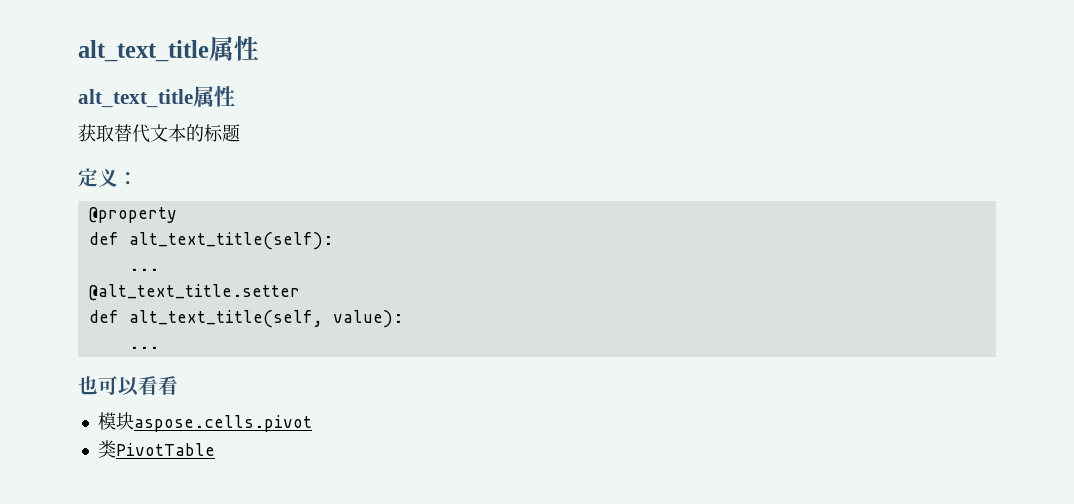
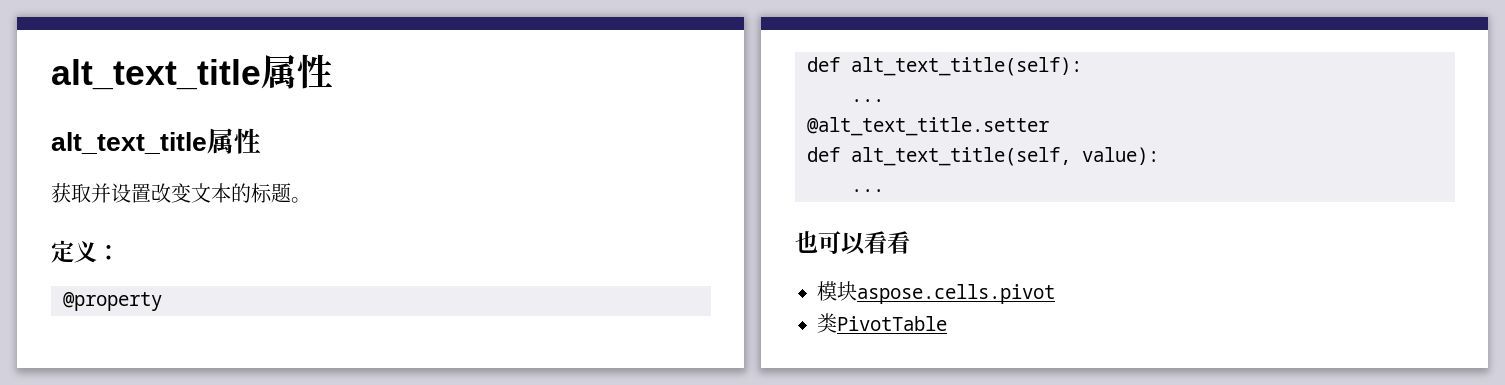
[114,124,150,143] 替代 -> [91,183,191,203] 并设置改变
(240, 133) none -> [291,197,311,203] 。

